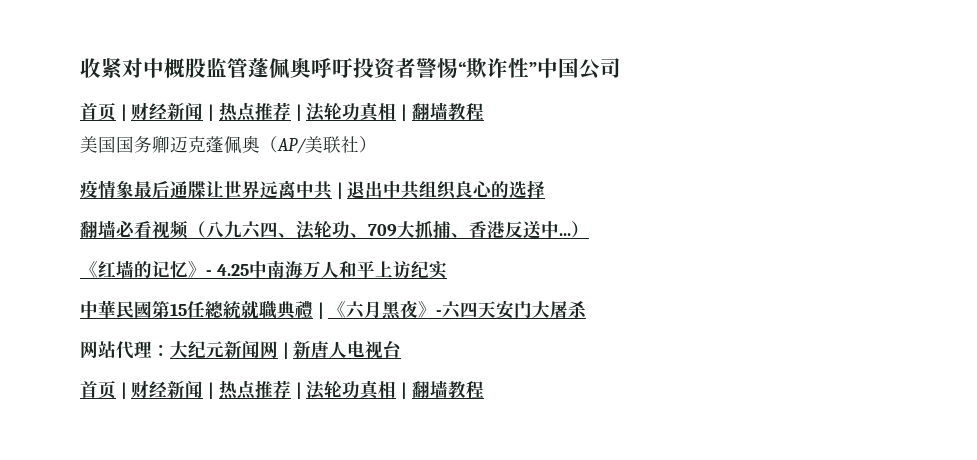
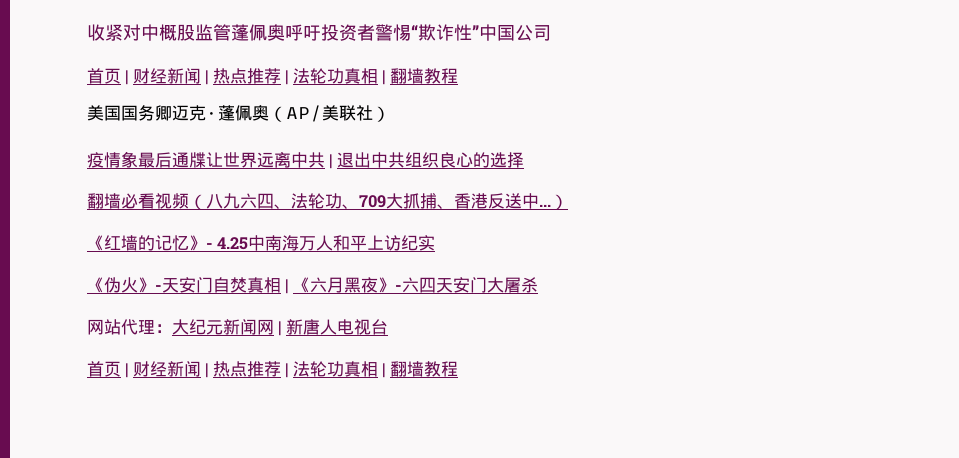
[80,300,313,320] 中華民國第15任總統就職典禮 -> [87,277,281,293] 《伪火》-天安门自焚真相

